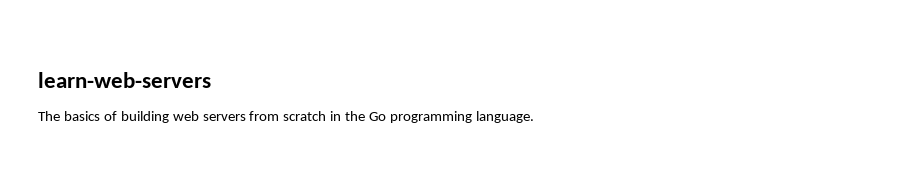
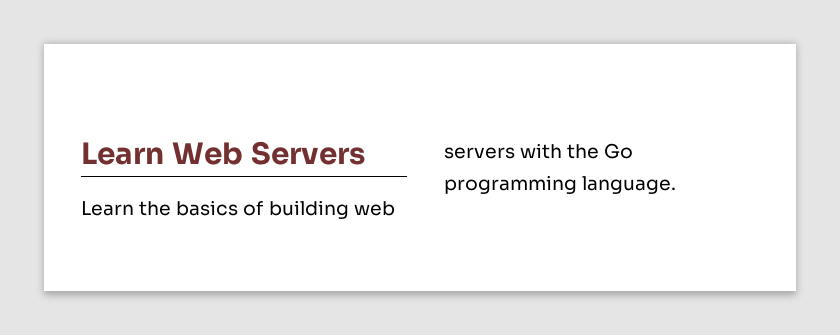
[38,72,211,88] [38,111,60,121] learn-web-servers // The -> [81,141,365,165] [81,201,172,216] Learn Web Servers // Learn the
[249,111,342,121] from scratch in -> [520,143,563,159] with

